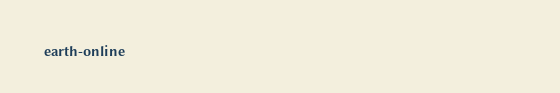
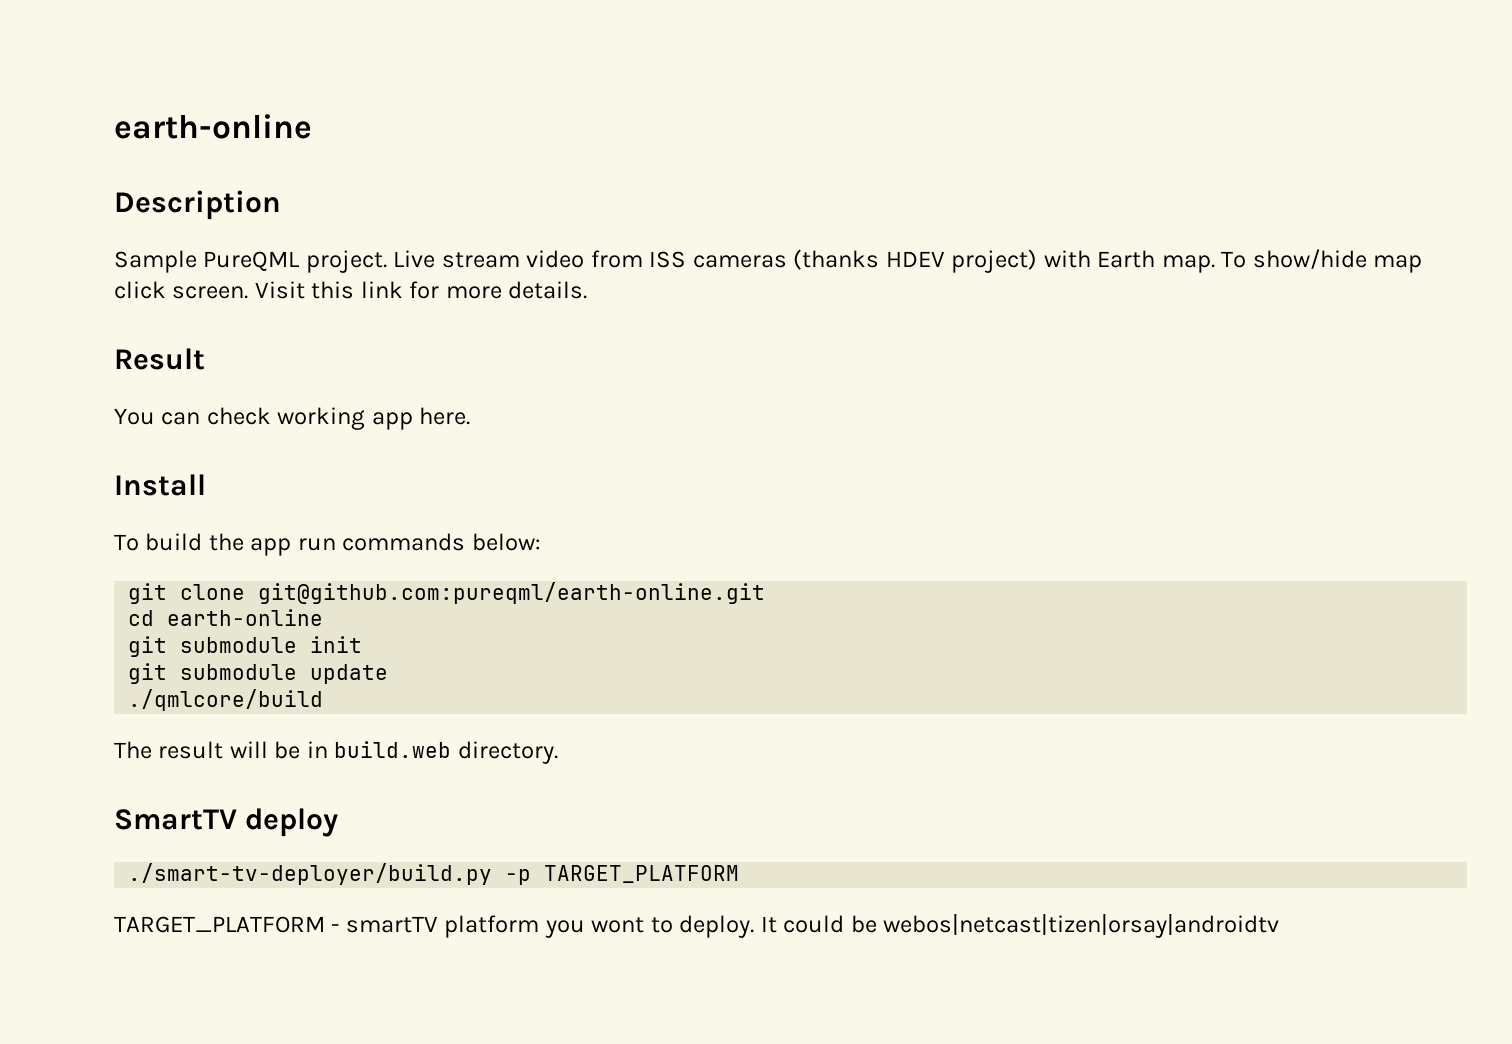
[44,45,125,56] earth-online -> [114,114,312,139] [114,190,281,220] [114,249,1423,273] [114,281,588,299] [114,348,205,370] [114,407,471,430] [114,474,206,496] [114,533,541,556] [128,582,766,604] [128,609,324,626] [128,636,363,657] [128,663,389,684] [128,689,324,711] [114,741,558,764] [114,808,339,837] [128,863,740,885] [114,914,1280,938] earth-online // Description // Sample PureQML project. Live stream video from ISS cameras (thanks HDEV project) with Earth map. To show/hide map click screen. Visit this link for more details. // Result // You can check working app here. // Install // To build the app run commands below: // git clone git@github.com:pureqml/earth-online.git // cd earth-online // git submodule init // git submodule update // ./qmlcore/build // The result will be in build.web directory. // SmartTV deploy // ./smart-tv-deployer/build.py -p TARGET_PLATFORM // TARGET_PLATFORM - smartTV platform you wont to deploy. It could be webos|netcast|tizen|orsay|androidtv

